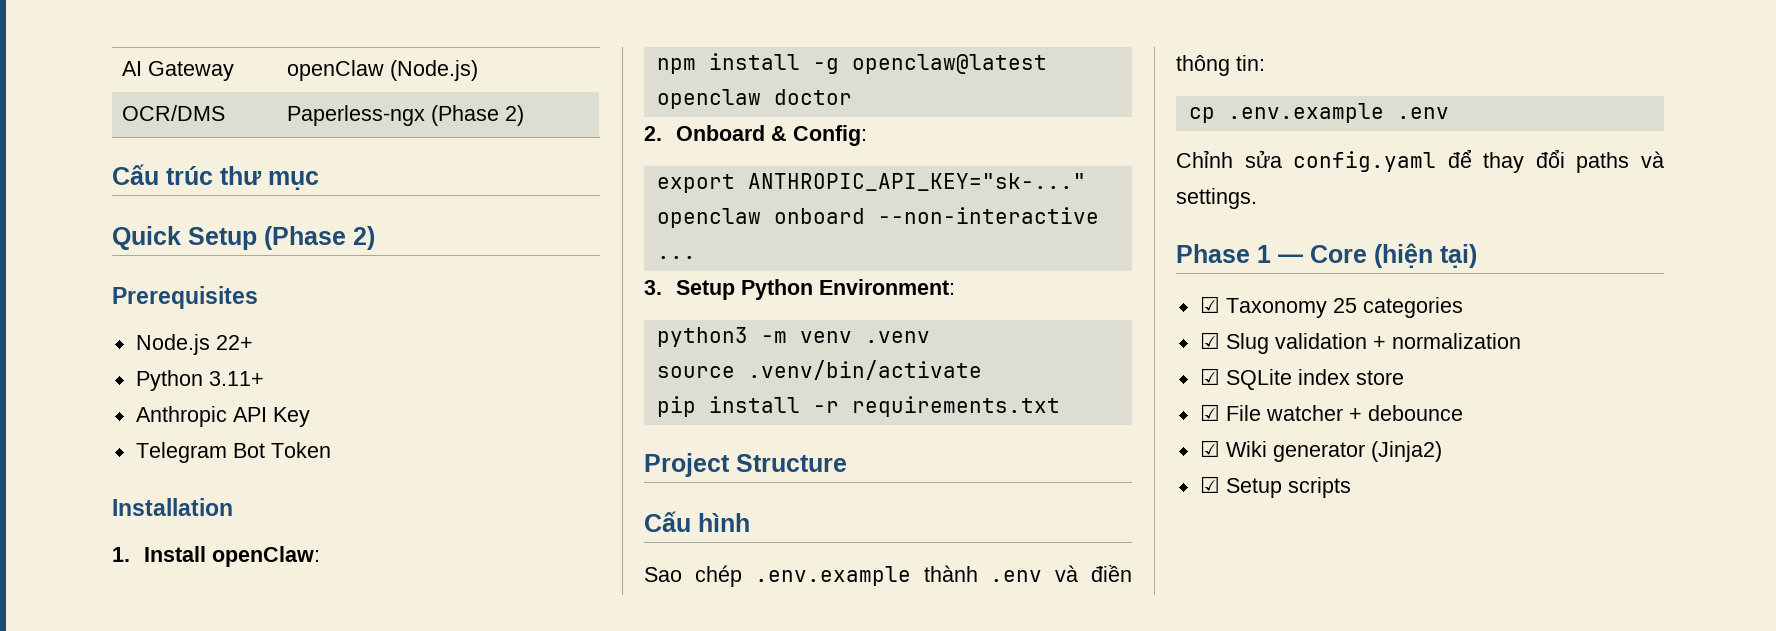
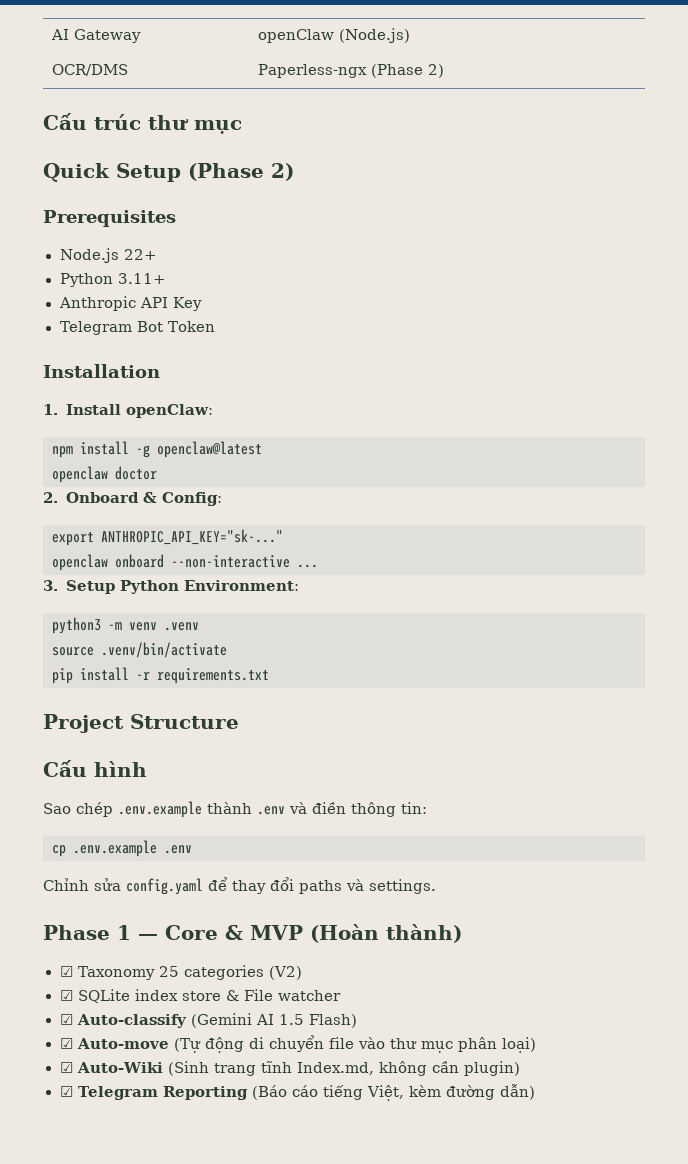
[1374,243,1477,268] (hiện tại) -> [225,924,462,943] & MVP (Hoàn thành)
[1199,332,1521,354] // ☑ Slug validation + normalization -> [269,966,303,980] (V2)
[1199,404,1463,421] [1199,440,1442,462] [1199,476,1351,498] // ☑ File watcher + debounce // ☑ Wiki generator (Jinja2) // ☑ Setup scripts -> [225,989,341,1001] [59,1013,357,1028] [59,1035,536,1053] [59,1061,520,1076] [59,1084,536,1101] & File watcher // ☑ Auto-classify (Gemini AI 1.5 Flash) // ☑ Auto-move (Tự động di chuyển file vào thư mục phân loại) // ☑ Auto-Wiki (Sinh trang tĩnh Index.md, không cần plugin) // ☑ Telegram Reporting (Báo cáo tiếng Việt, kèm đường dẫn)

